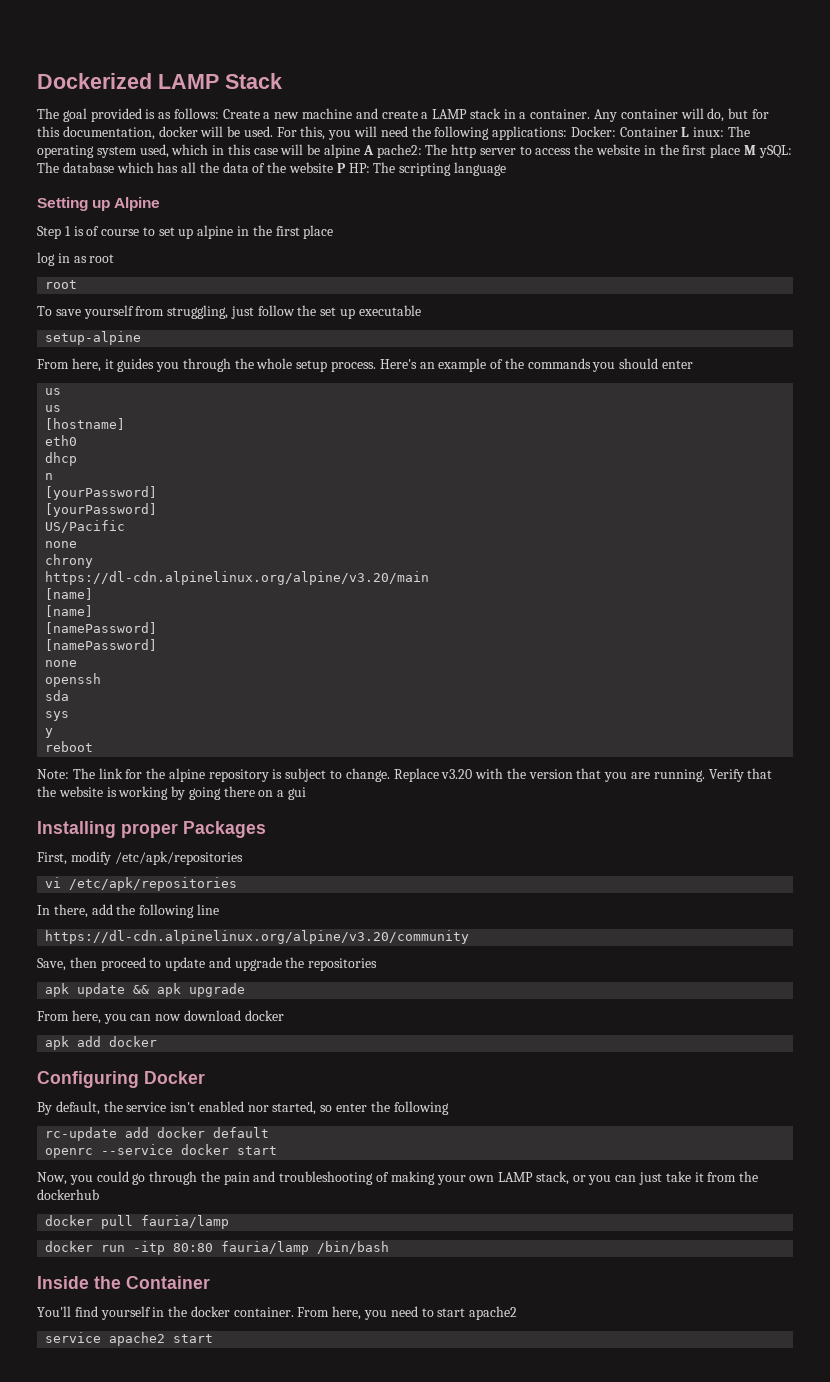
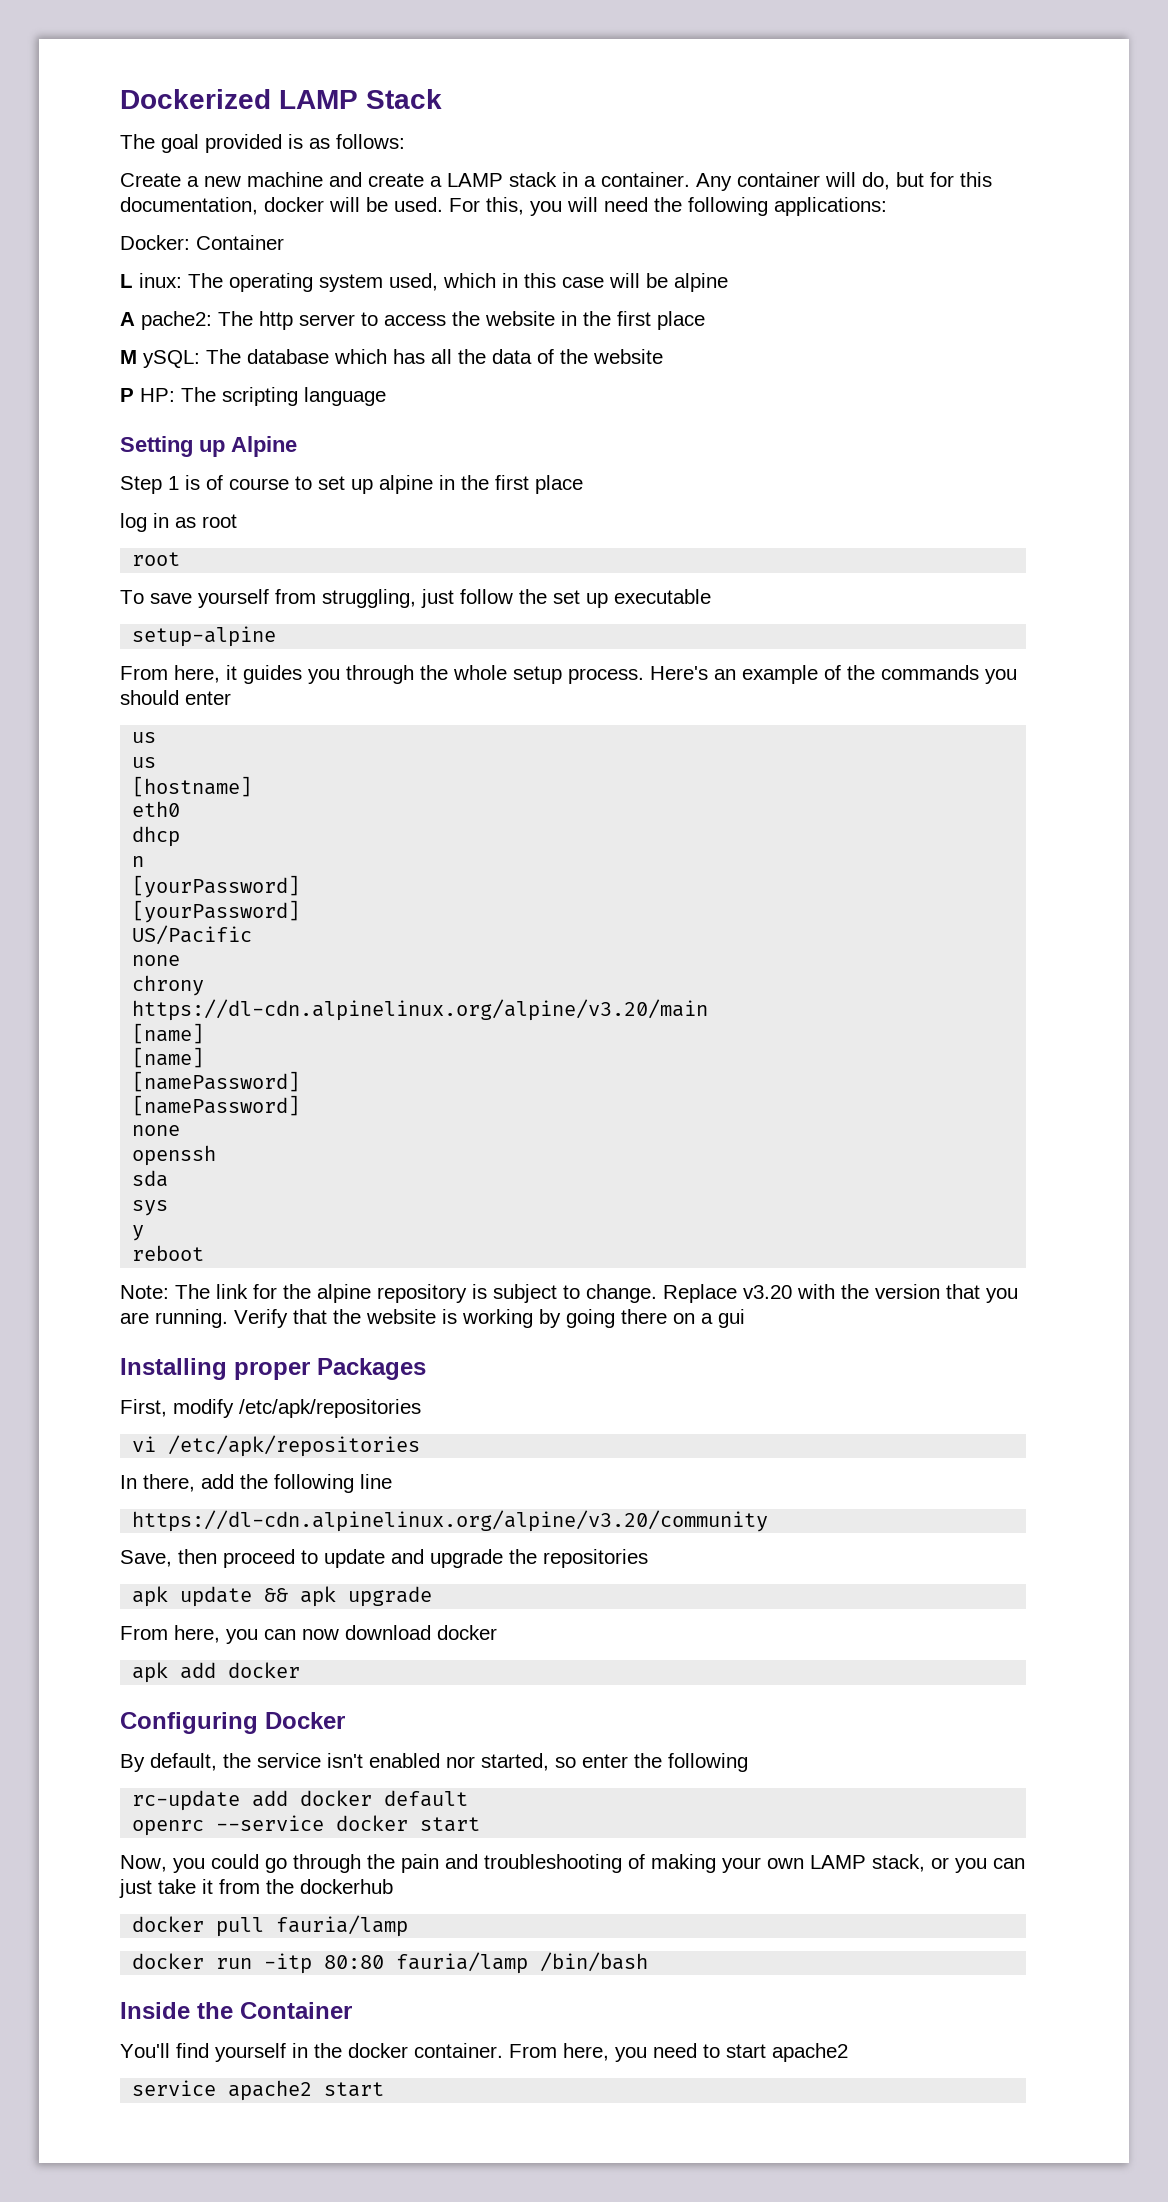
(219, 113) none -> (405, 141) //
(568, 133) none -> (887, 206) //
(678, 132) none -> (284, 242) //
(361, 151) none -> (728, 282) //
(741, 151) none -> (705, 320) //
(334, 167) none -> (663, 356) //

